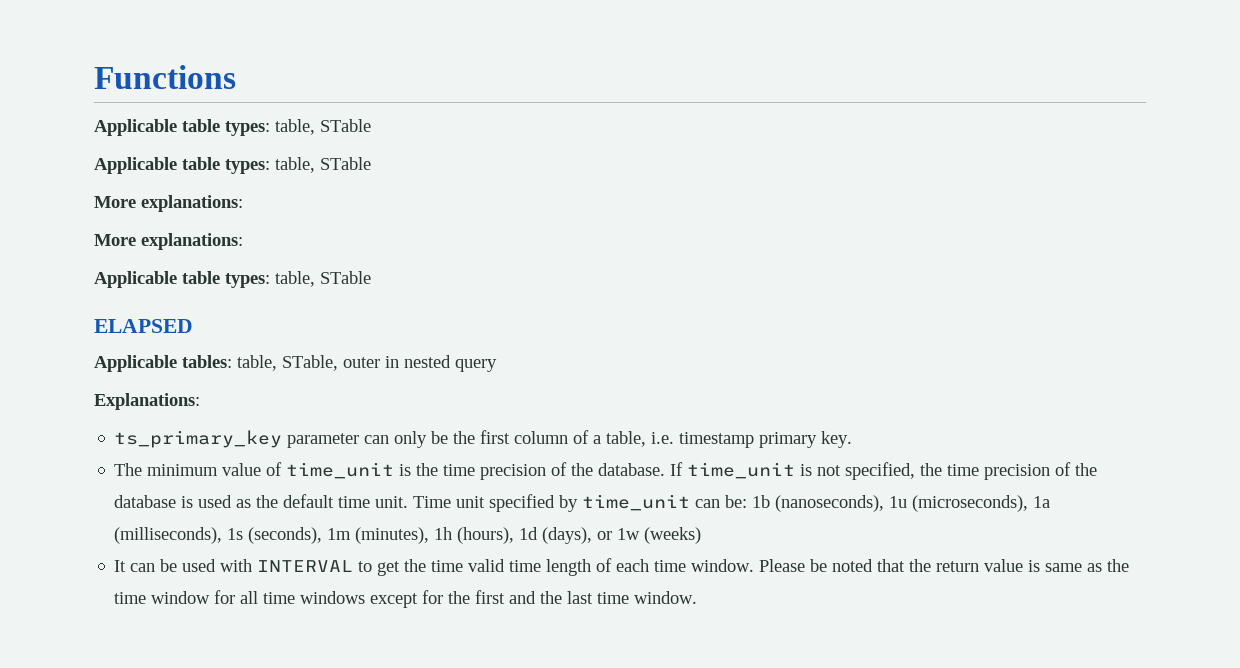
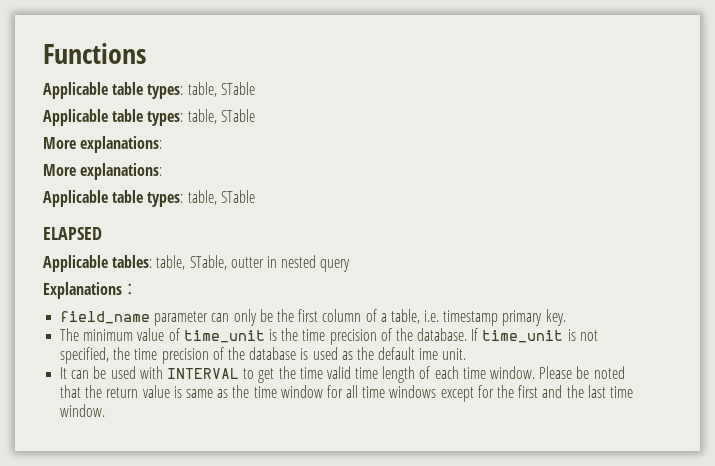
[343,357,380,368] outer -> [230,257,264,268] outter
[94,393,200,410] [114,430,283,448] Explanations: // ts_primary_key -> [43,282,138,299] [60,311,151,324] Explanations： // field_name
[338,496,371,508] time -> [419,348,439,360] ime
[413,494,1051,512] [114,527,702,544] Time unit specified by time_unit can be: 1b (nanoseconds), 1u (microseconds), 1a (milliseconds), 1s (seconds), 1m (minutes), 1h (hours), 1d (days), or 1w (weeks) -> (467, 354) none

